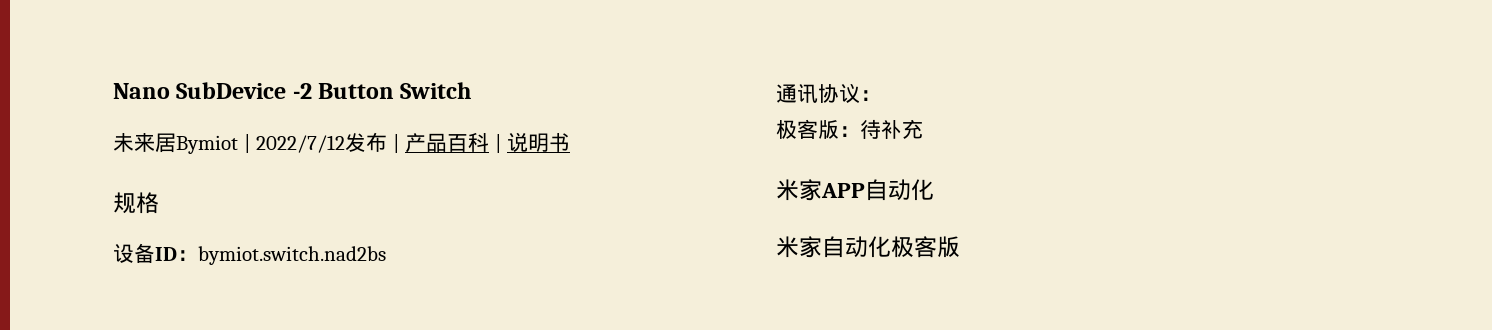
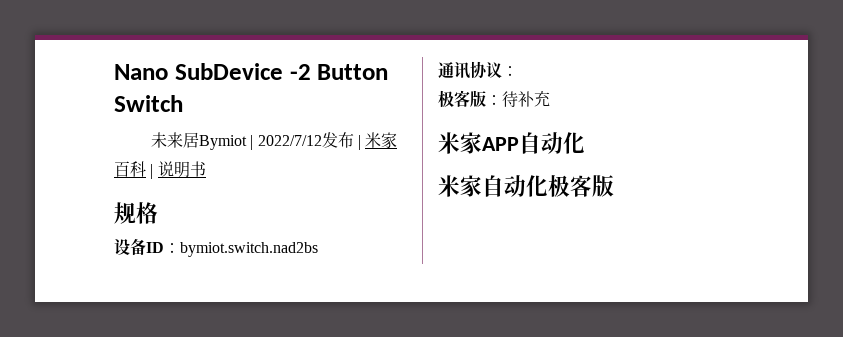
[405,133,448,153] 产品 -> [365,132,398,149] 米家

